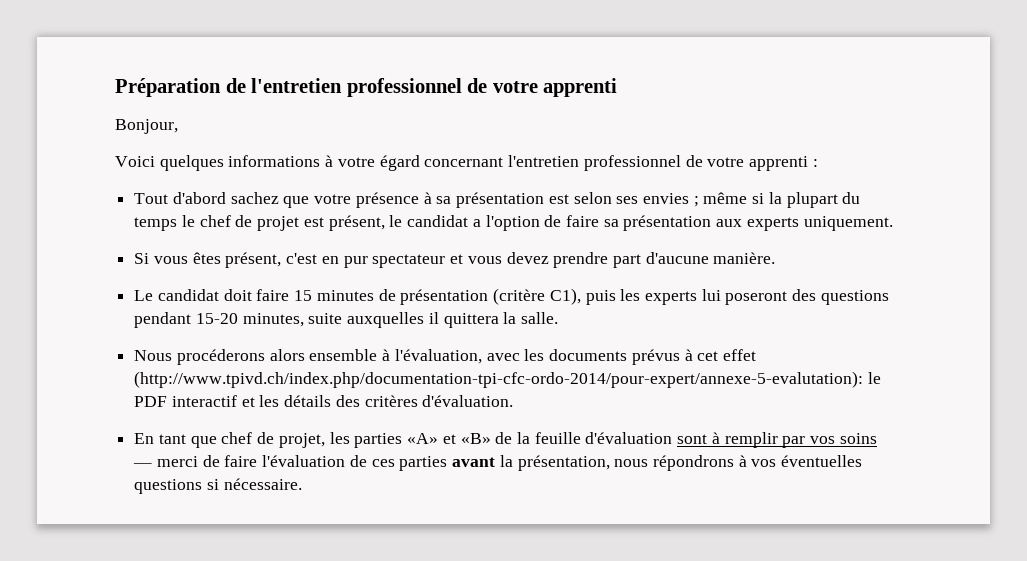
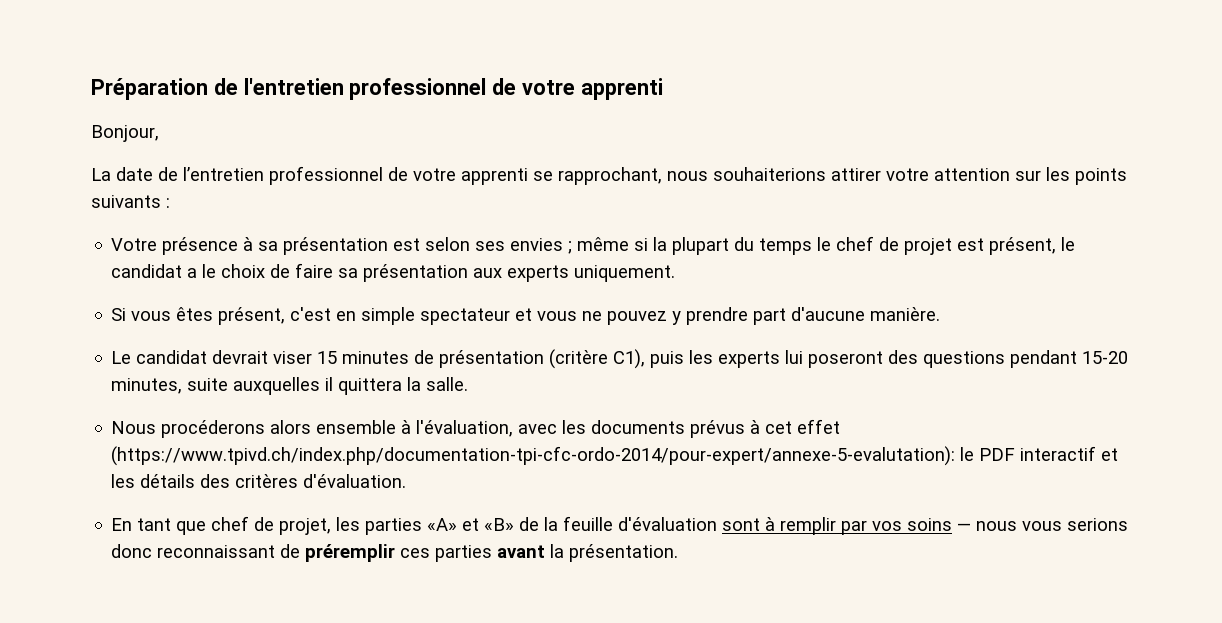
[115,155,818,171] [134,192,352,208] Voici quelques informations à votre égard concernant l'entretien professionnel de votre apprenti : // Tout d'abord sachez que votre -> [91,166,1127,185] [91,195,170,208] [111,238,158,251] La date de l’entretien professionnel de votre apprenti se rapprochant, nous souhaiterions attirer votre attention sur les points suivants : // Votre
[485,215,540,231] l'option -> [202,264,266,278] le choix
[343,256,368,268] pur -> [361,307,416,325] simple
[506,252,549,264] devez -> [582,311,682,325] ne pouvez y
[223,289,290,301] doit faire -> [212,350,313,364] devrait viser
[134,371,864,388] (http://www.tpivd.ch/index.php/documentation-tpi-cfc-ordo-2014/pour-expert/annexe-5-evalutation): -> [111,446,956,466] (https://www.tpivd.ch/index.php/documentation-tpi-cfc-ordo-2014/pour-expert/annexe-5-evalutation):
[156,455,863,471] [134,478,302,494] merci de faire l'évaluation de ces parties avant la présentation, nous répondrons à vos éventuelles questions si nécessaire. -> [976,518,1129,531] [111,544,679,562] nous vous serions donc reconnaissant de préremplir ces parties avant la présentation.

